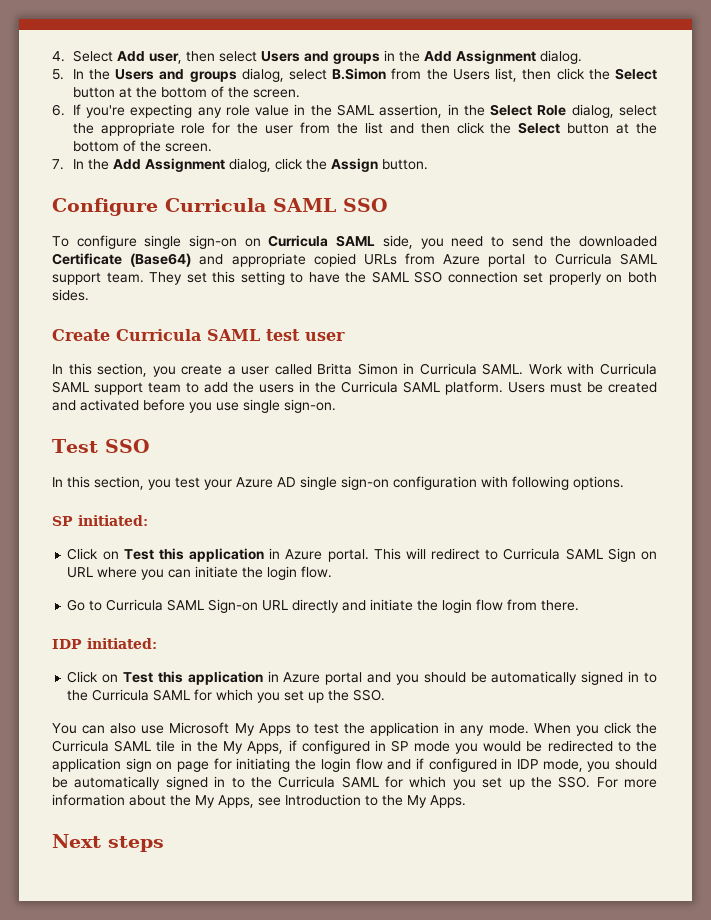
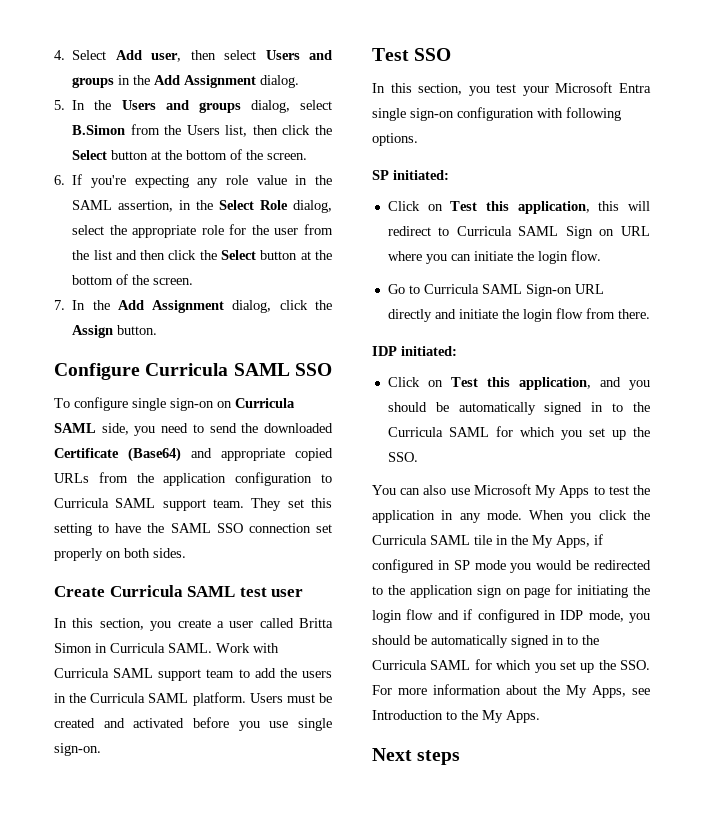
[443,254,526,267] Azure portal -> [136,472,313,486] the application configuration
[236,477,296,488] Azure AD -> [555,82,651,93] Microsoft Entra
[189,548,401,562] application in Azure portal. This -> [517,201,620,214] application, this
[187,671,363,685] application in Azure portal -> [518,377,591,390] application,

